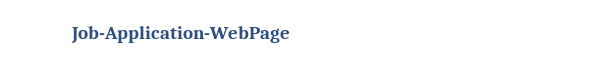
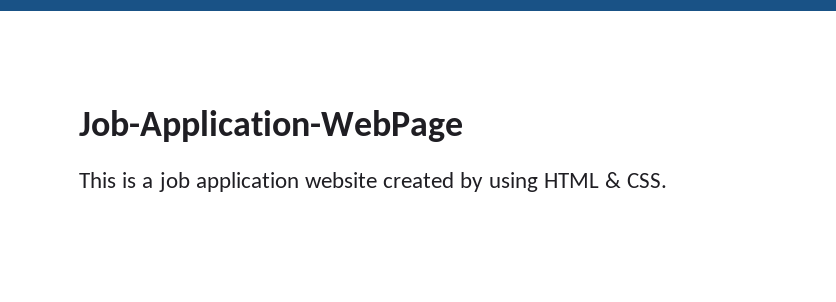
(290, 35) none -> [79,172,668,192] // This is a job application website created by using HTML & CSS.

